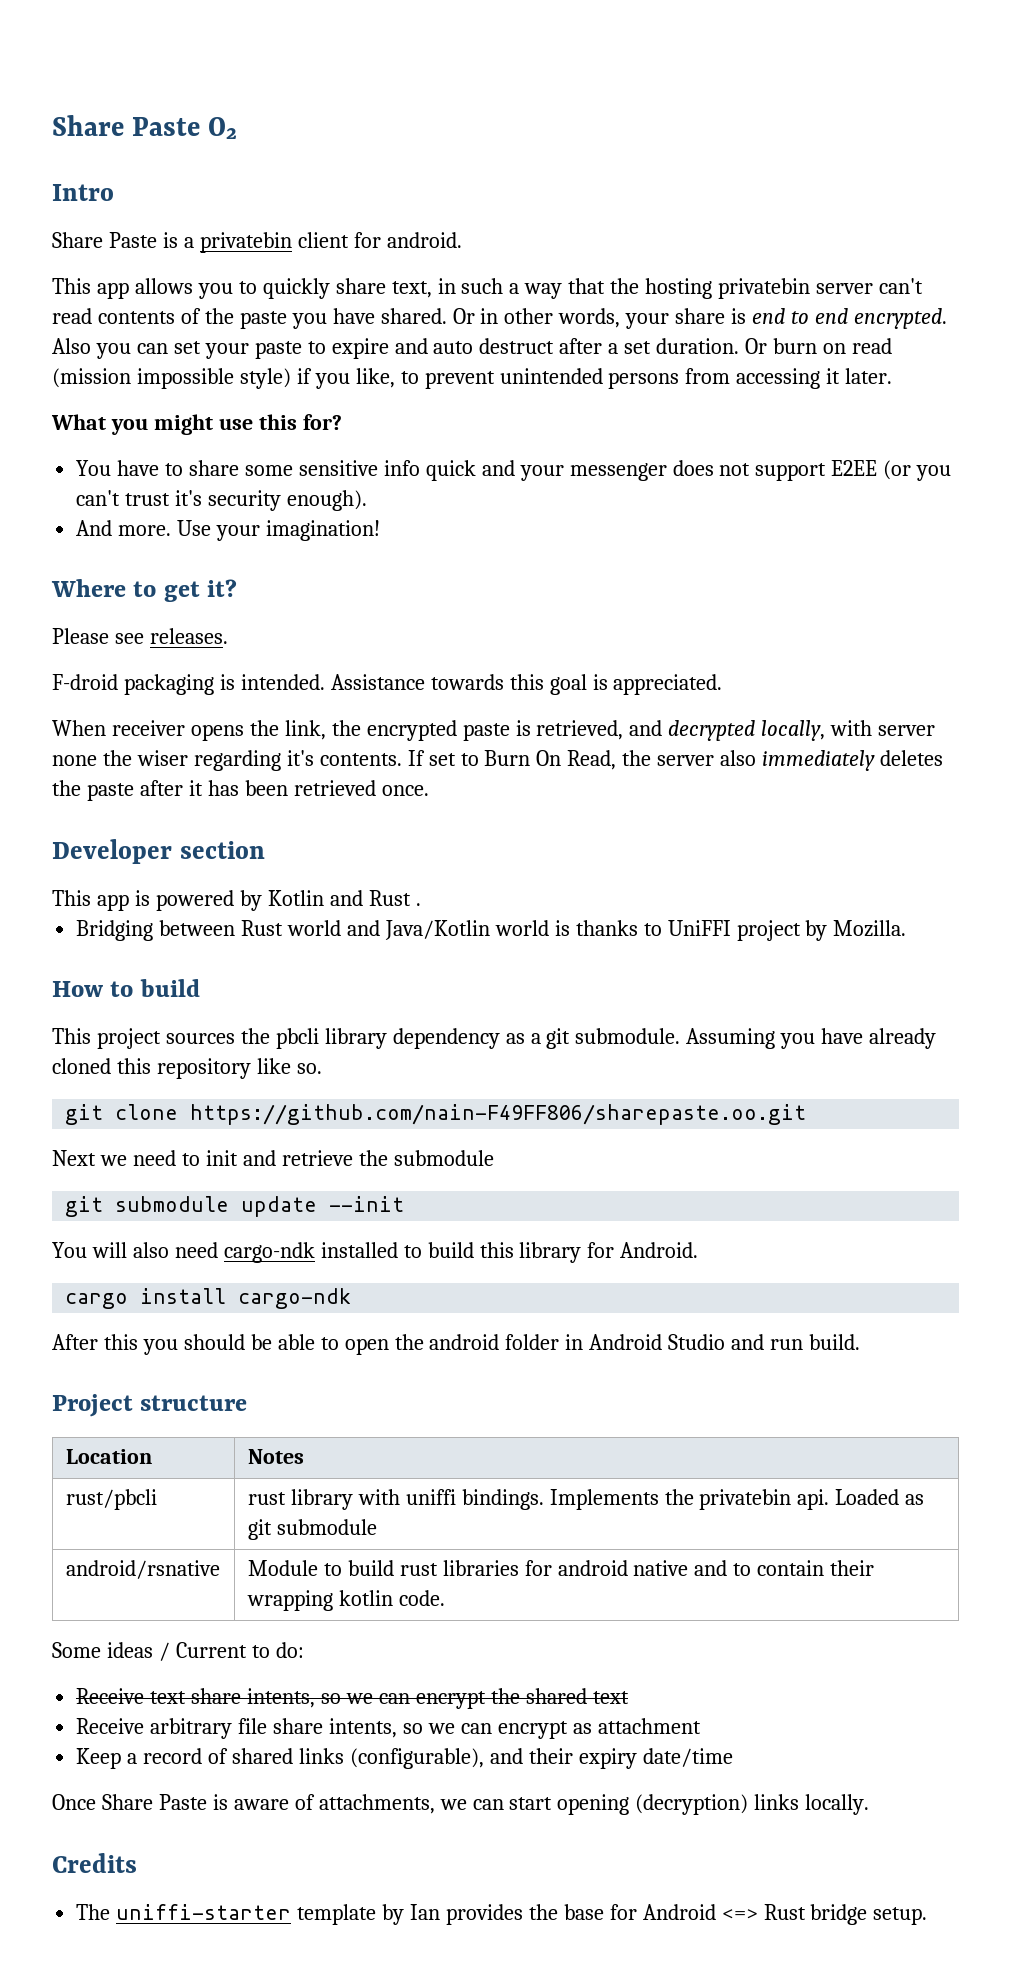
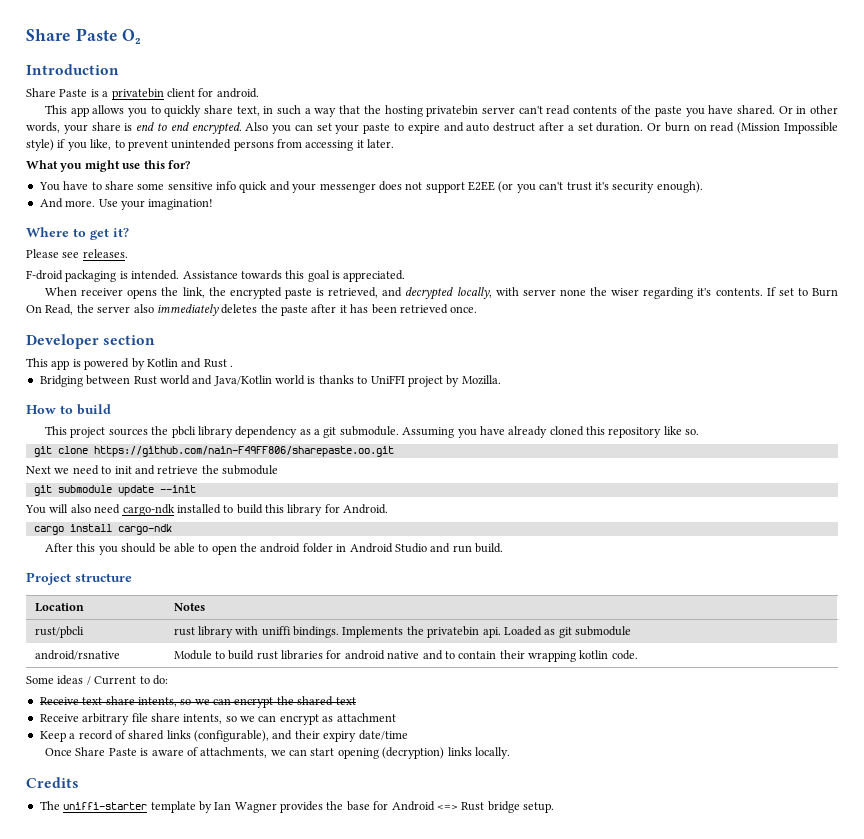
[52,184,114,201] Intro -> [26,64,119,75] Introduction
[52,368,234,389] (mission impossible -> [737,122,839,134] (Mission Impossible
(440, 1912) none -> [234,802,277,813] Wagner

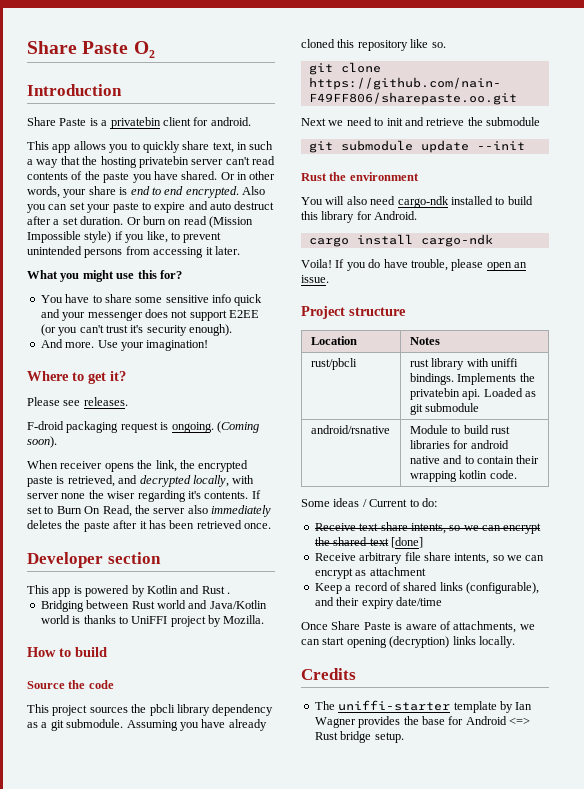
[119,270,406,282] is intended. Assistance towards this goal is appreciated. -> [120,421,259,433] [27,436,57,448] request is ongoing. (Coming soon).
(111, 409) none -> [27,680,114,689] // Source the code
(196, 489) none -> [301,172,419,181] // Rust the environment
[45,543,504,555] After this you should be able to open the android folder in Android Studio and run build. -> [301,259,527,271] [301,275,329,283] Voila! If you do have trouble, please open an issue.
(356, 701) none -> [390,537,423,548] [done]

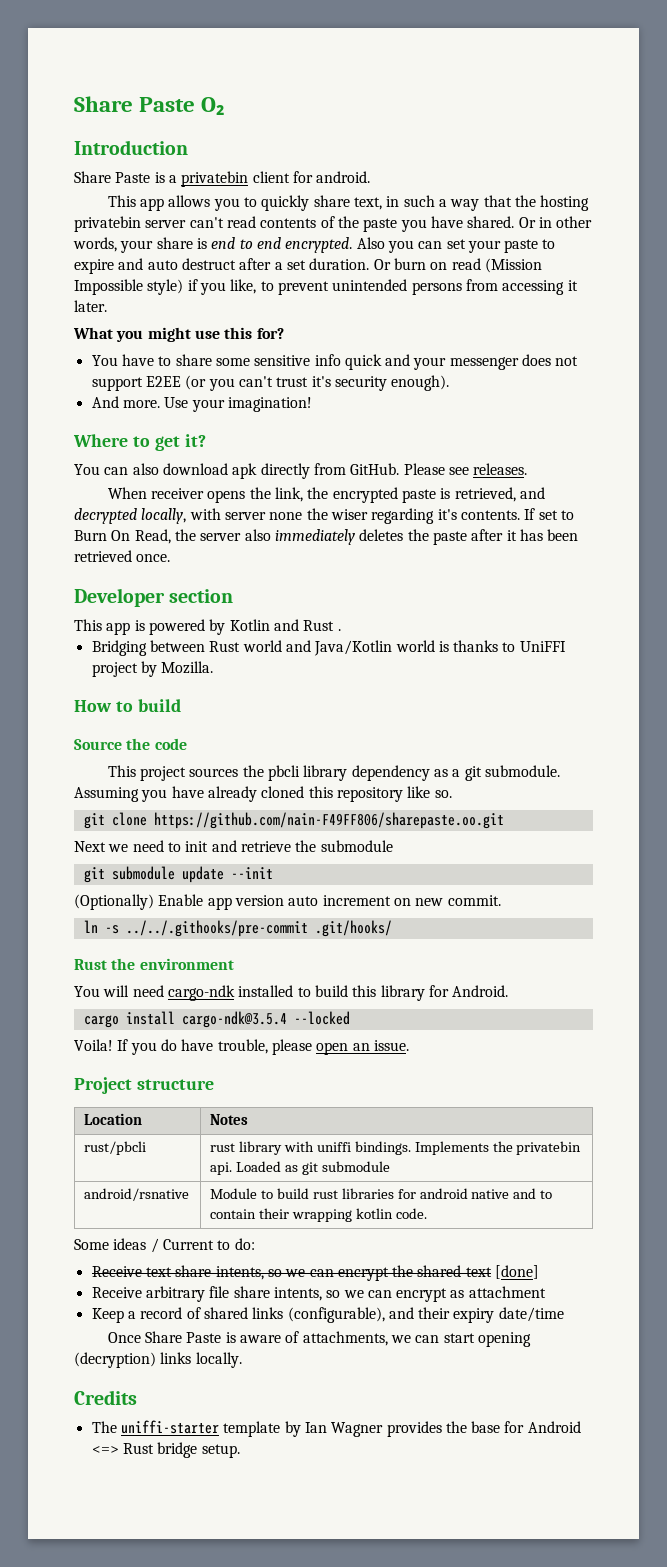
[27,397,128,406] [27,421,259,433] [27,436,57,448] Please see releases. // F-droid packaging request is ongoing. (Coming soon). -> [74,463,528,479] You can also download apk directly from GitHub. Please see releases.
(525, 145) none -> [74,894,501,910] [83,920,392,937] // (Optionally) Enable app version auto increment on new commit. // ln -s ../../.githooks/pre-commit .git/hooks/
[346,196,367,205] also -> (130, 991) none
[420,234,493,247] cargo-ndk -> [181,1011,350,1028] cargo-ndk@3.5.4 --locked

